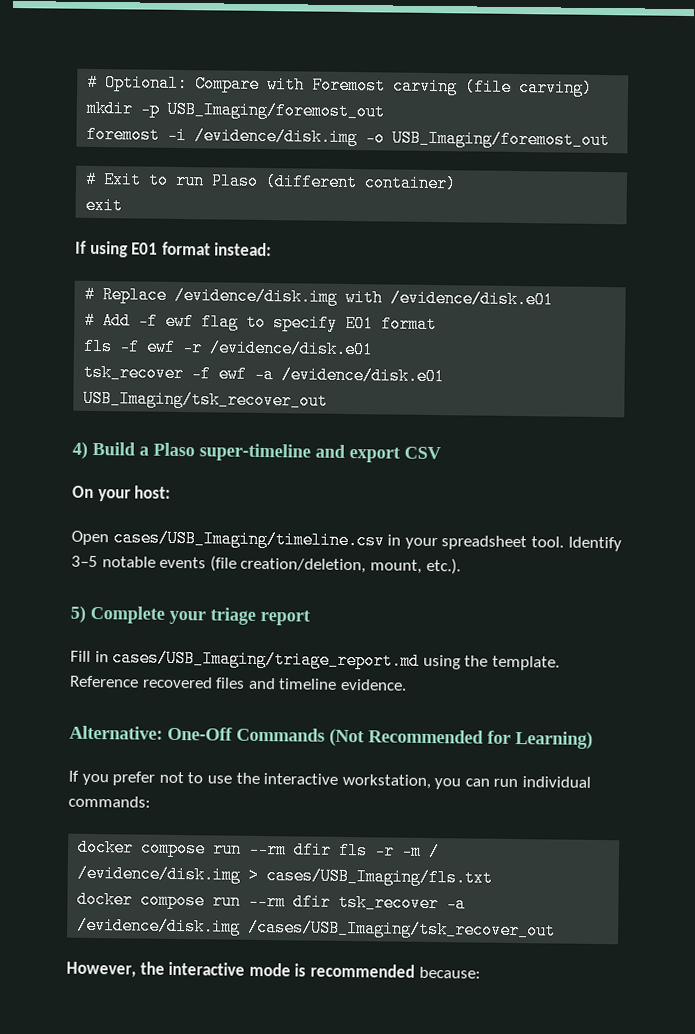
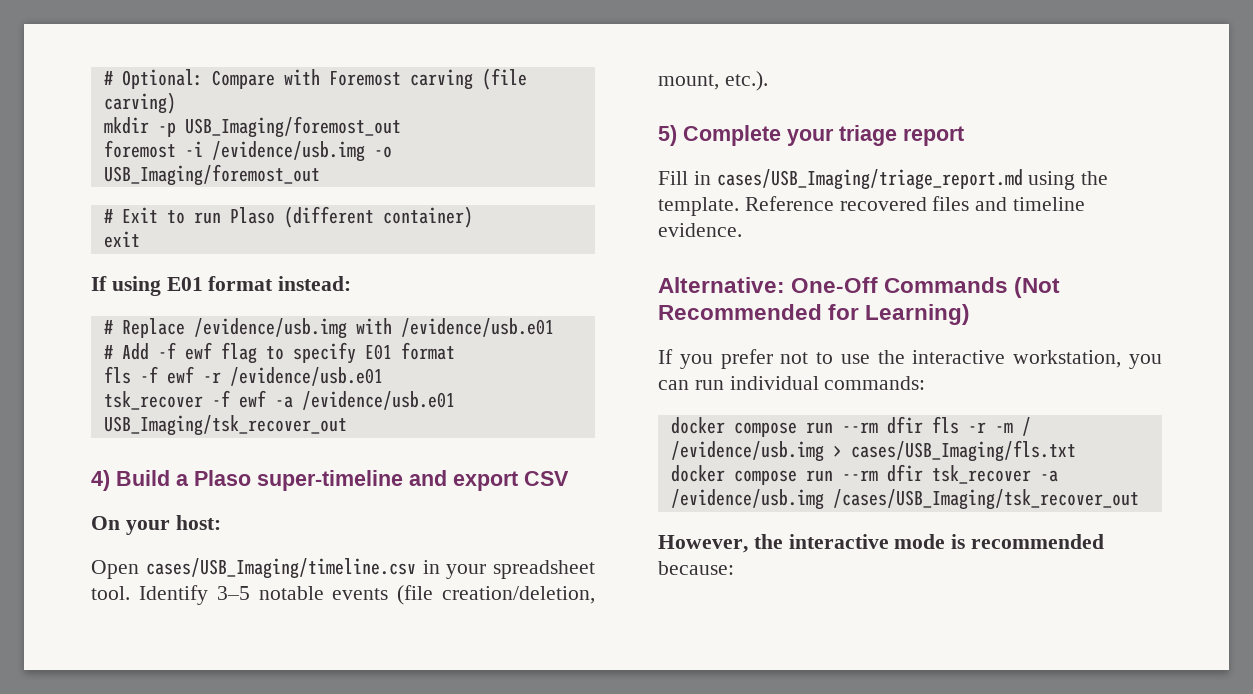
[194,127,359,147] /evidence/disk.img -> [211,141,365,162] /evidence/usb.img
[174,286,555,309] /evidence/disk.img with /evidence/disk.e01 -> [193,318,554,339] /evidence/usb.img with /evidence/usb.e01
[209,339,375,359] /evidence/disk.e01 -> [229,367,383,386] /evidence/usb.e01
[281,366,446,386] /evidence/disk.e01 -> [301,391,455,410] /evidence/usb.e01
[77,864,242,884] /evidence/disk.img -> [670,441,824,462] /evidence/usb.img
[77,916,242,936] /evidence/disk.img -> [670,489,824,510] /evidence/usb.img

